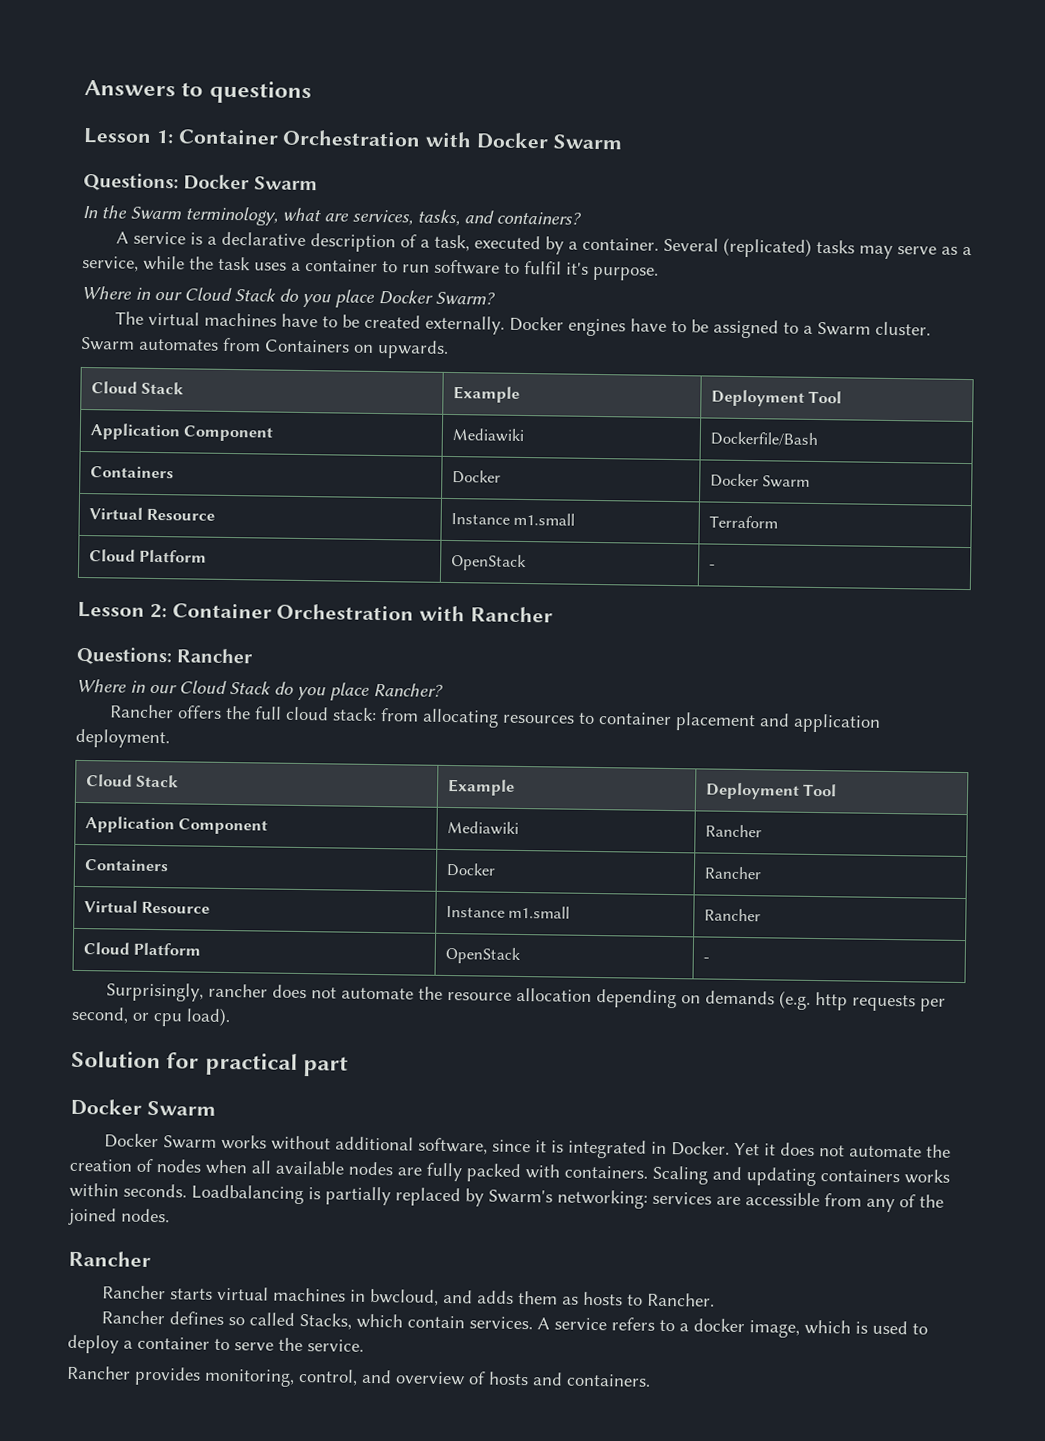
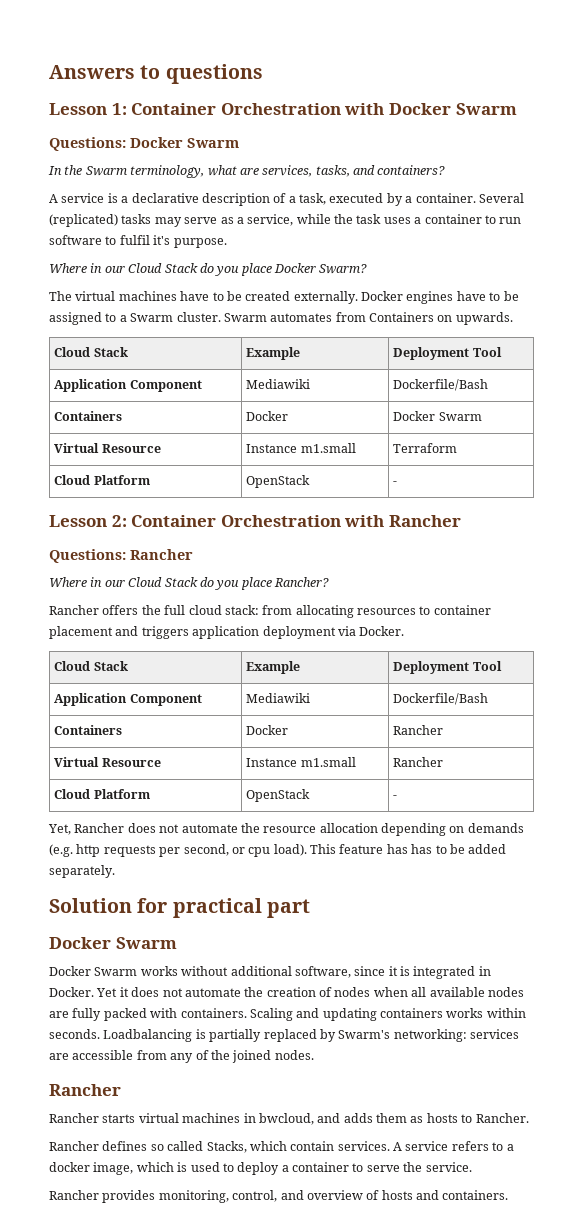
[792,713,881,733] [75,728,170,749] [85,774,180,788] [446,778,515,796] [704,782,838,800] [84,816,269,835] [446,820,519,835] [704,824,762,838] application deployment. // Cloud Stack | Example | Deployment Tool // Application Component | Mediawiki | Rancher -> [141,626,405,639] [54,661,128,671] [246,661,301,674] [393,661,502,674] [54,693,202,706] [246,693,311,703] [393,693,489,705] triggers application deployment via Docker. // Cloud Stack | Example | Deployment Tool // Application Component | Mediawiki | Dockerfile/Bash
[105,982,268,1002] Surprisingly, rancher -> [48,823,125,835] Yet, Rancher
(231, 1017) none -> [310,844,507,854] [49,865,115,878] This feature has has to be added separately.

